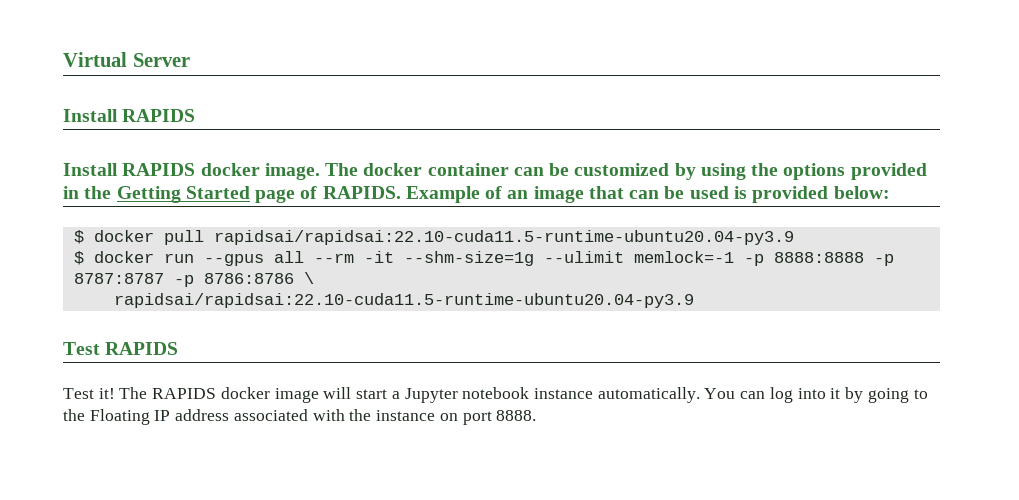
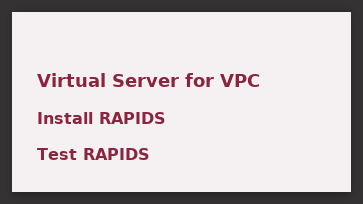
(190, 60) none -> [185,73,260,87] for VPC
[63,163,927,180] [63,186,890,203] [73,230,794,245] [73,251,894,266] [73,272,314,287] [113,293,694,308] [63,342,179,355] [63,387,928,403] [63,409,537,425] Install RAPIDS docker image. The docker container can be customized by using the options provided in the Getting Started page of RAPIDS. Example of an image that can be used is provided below: // $ docker pull rapidsai/rapidsai:22.10-cuda11.5-runtime-ubuntu20.04-py3.9 // $ docker run --gpus all --rm -it --shm-size=1g --ulimit memlock=-1 -p 8888:8888 -p 8787:8787 -p 8786:8786 \ // rapidsai/rapidsai:22.10-cuda11.5-runtime-ubuntu20.04-py3.9 // Test RAPIDS // Test it! The RAPIDS docker image will start a Jupyter notebook instance automatically. You can log into it by going to the Floating IP address associated with the instance on port 8888. -> [37,148,150,160] Test RAPIDS

